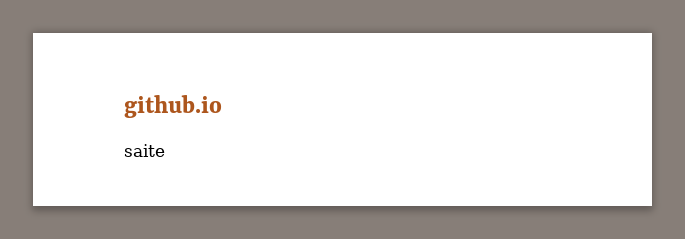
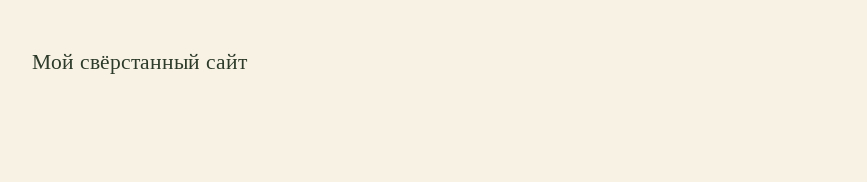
[124,95,222,118] [124,144,165,157] github.io // saite -> [32,53,248,74] Мой свёрстанный сайт

